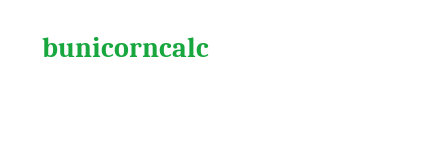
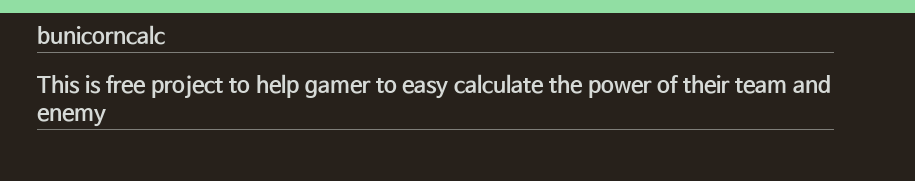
(209, 47) none -> [37,74,832,99] [37,108,106,127] // This is free project to help gamer to easy calculate the power of their team and enemy

